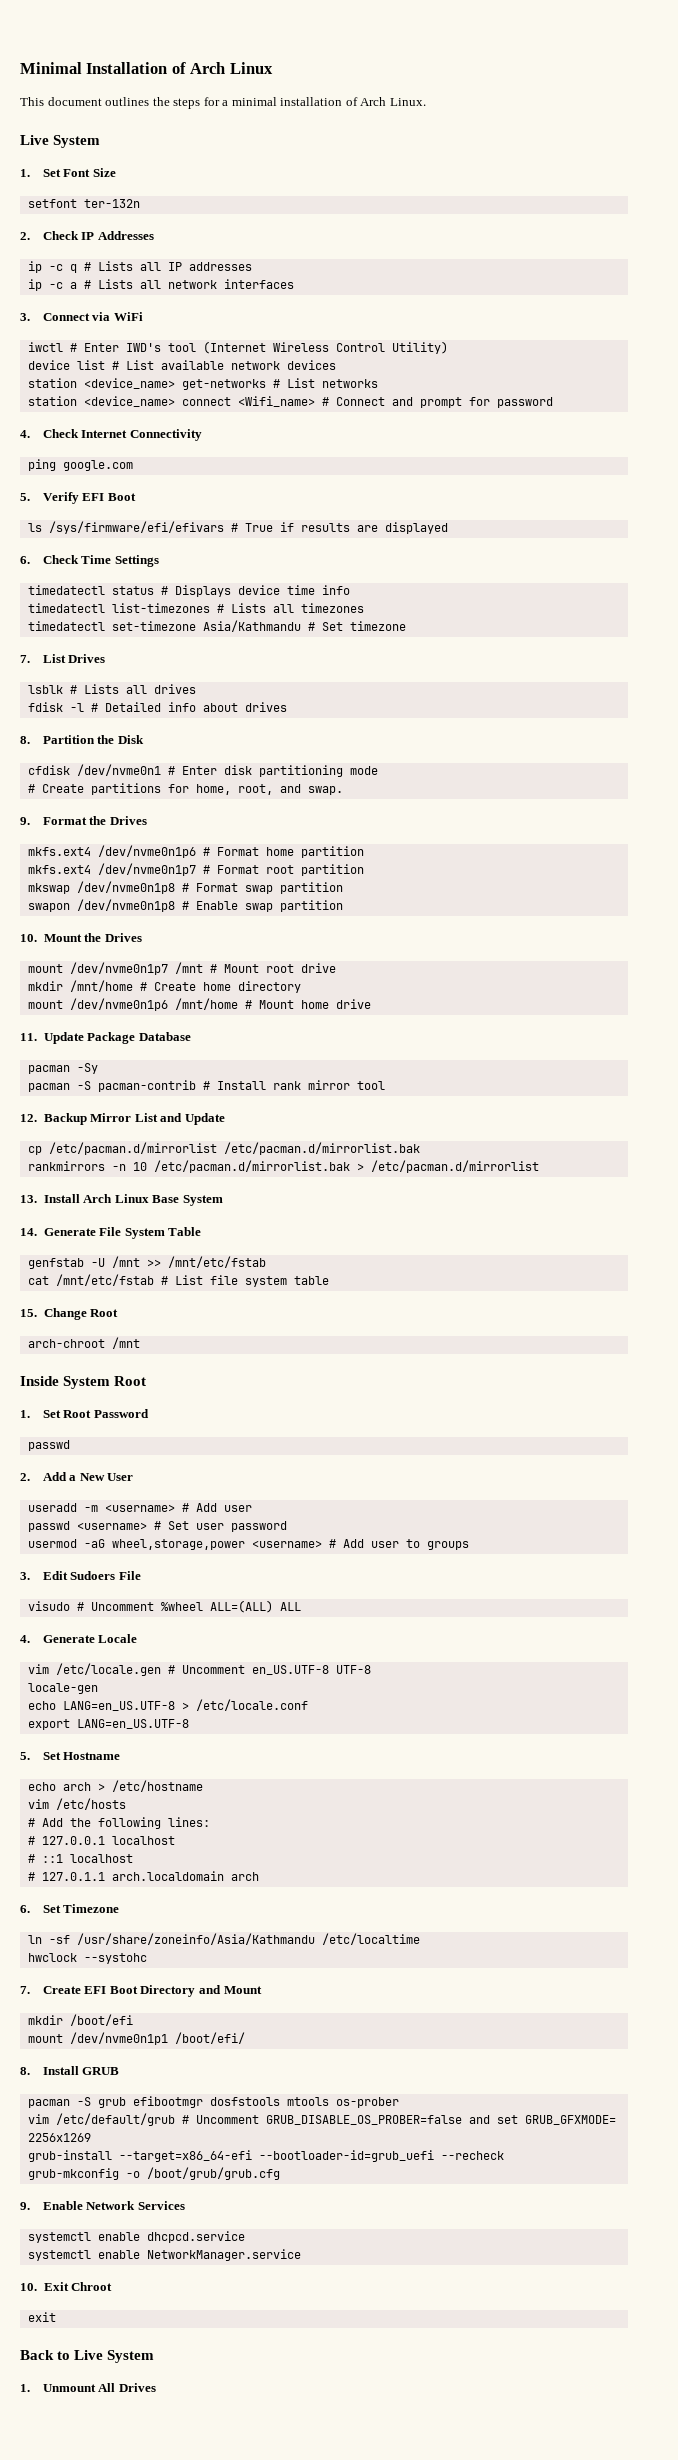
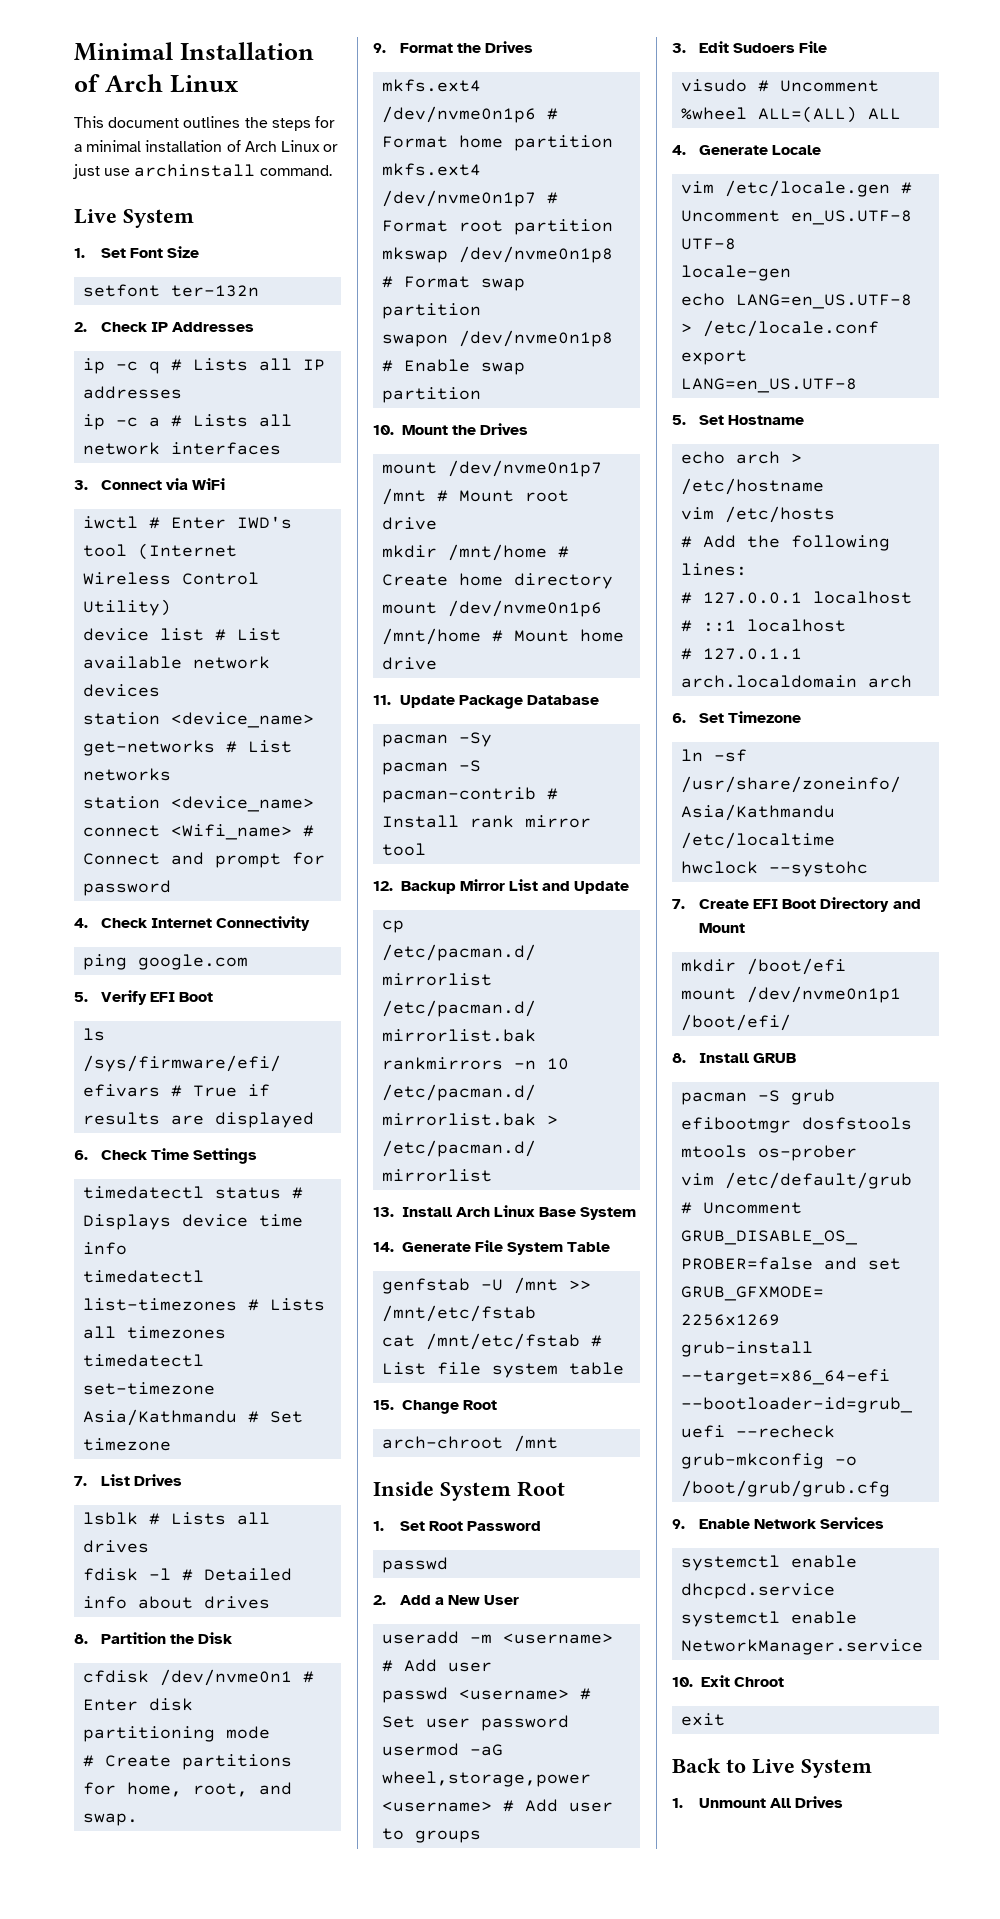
[389,98,426,106] Linux. -> [280,140,339,152] [73,164,332,179] Linux or just use archinstall command.

